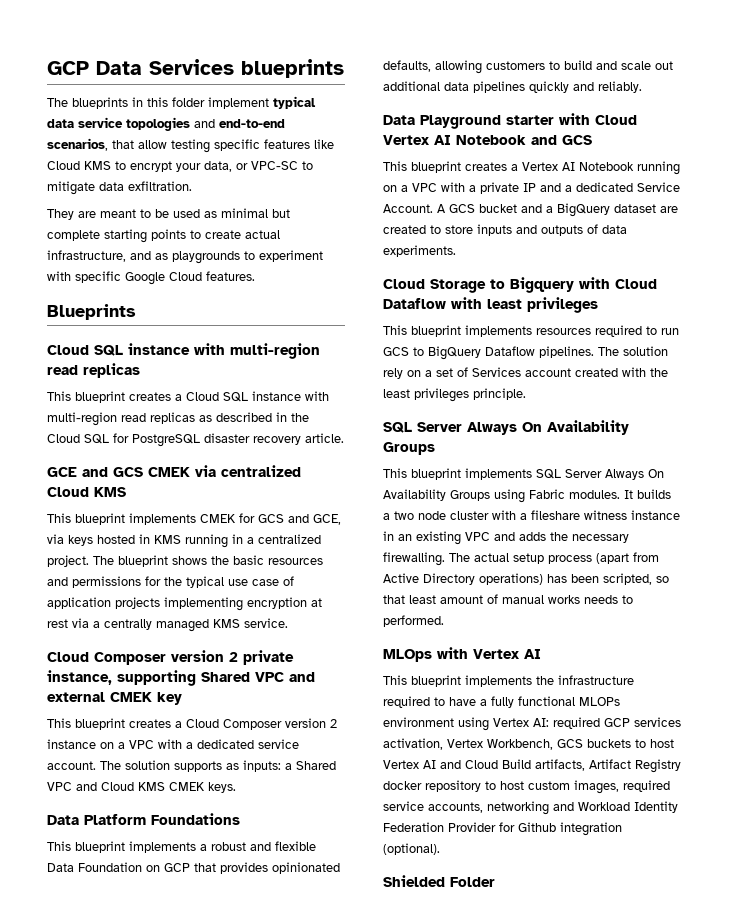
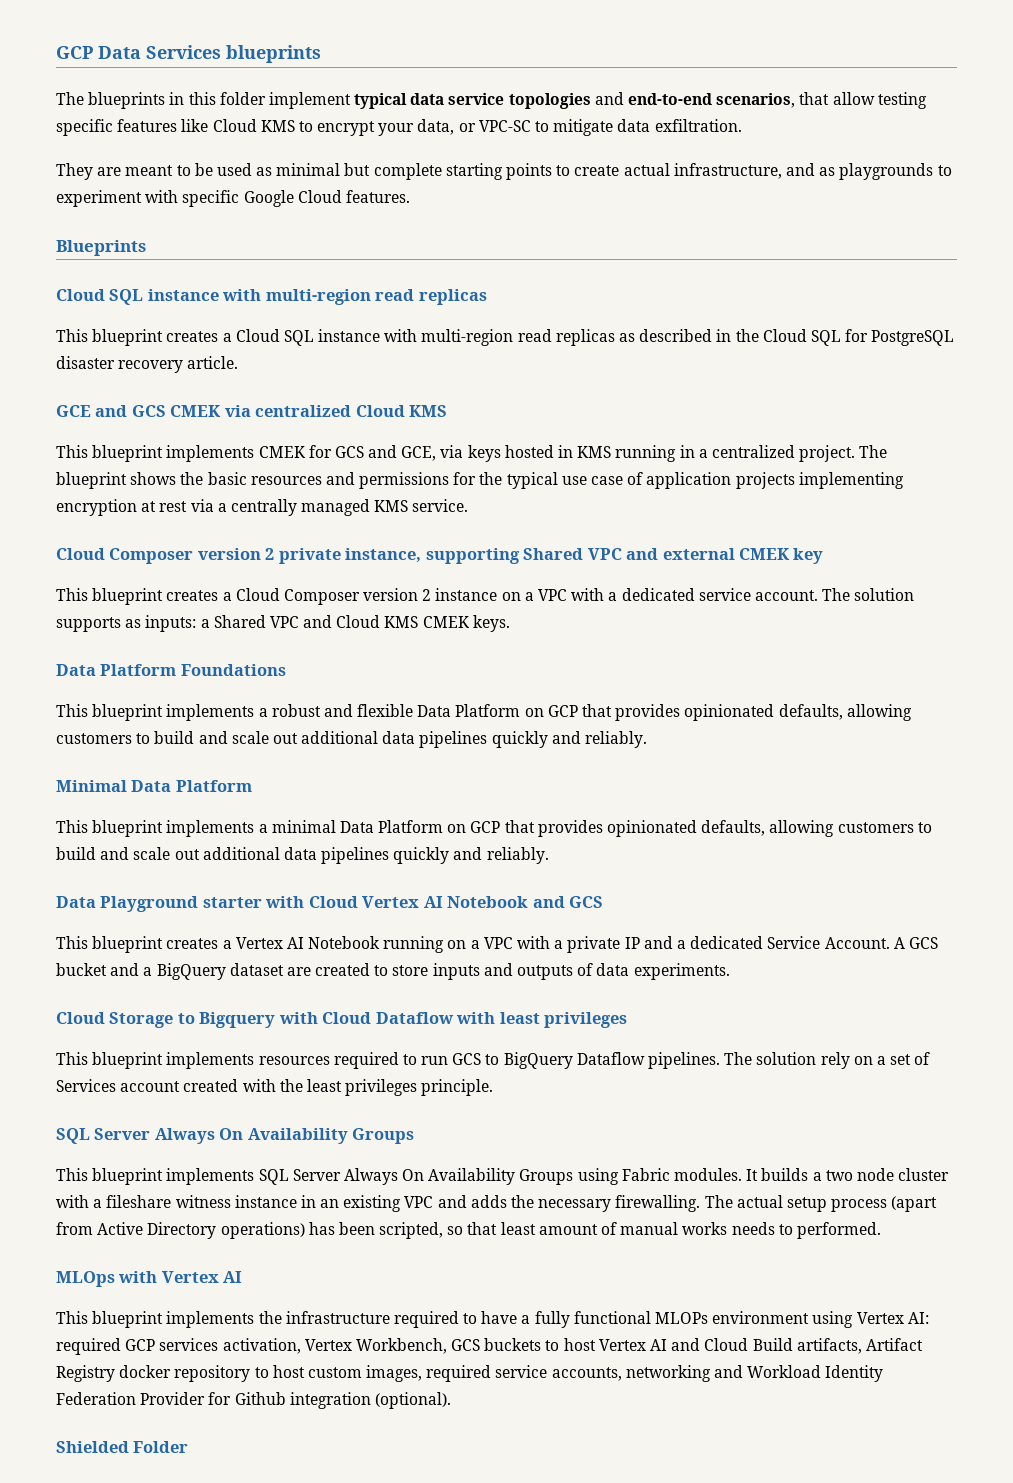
[78,862,142,872] Foundation -> [455,704,912,721] [56,731,648,748] [56,780,252,792] [56,820,444,837] Platform on GCP that provides opinionated defaults, allowing customers to build and scale out additional data pipelines quickly and reliably. // Minimal Data Platform // This blueprint implements a minimal Data Platform

